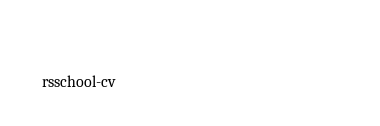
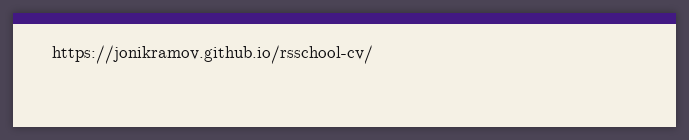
[42,75,116,87] rsschool-cv -> [52,45,373,64] https://jonikramov.github.io/rsschool-cv/

